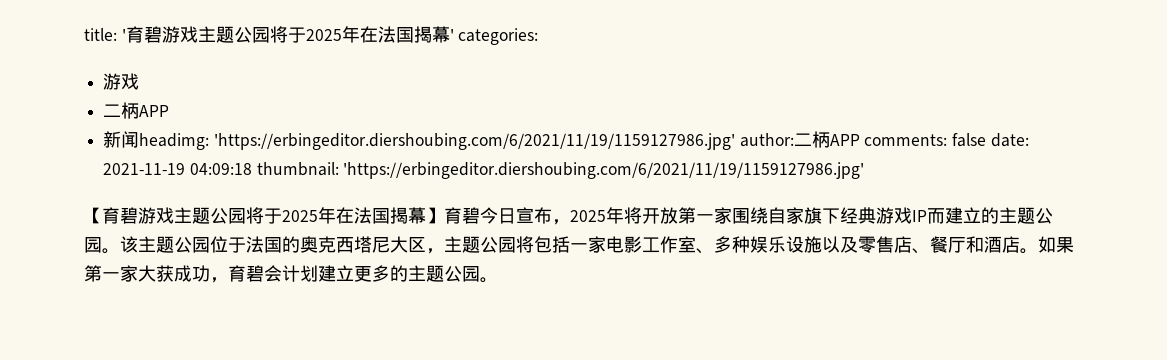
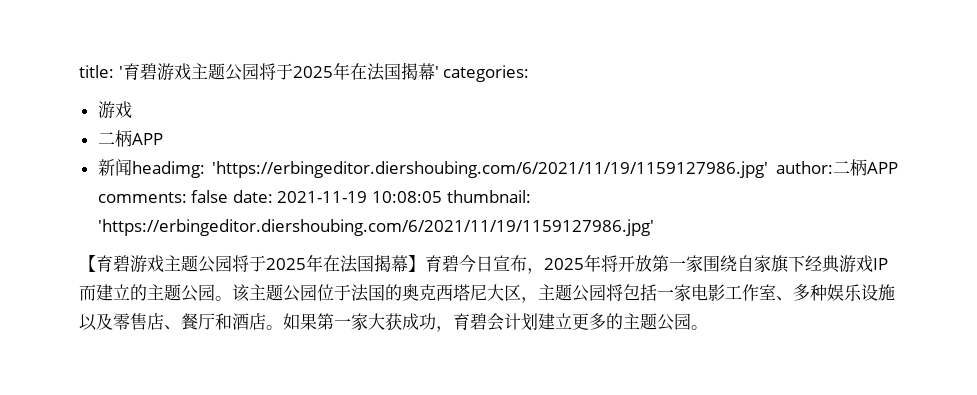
[189,163,252,175] 04:09:18 -> [372,191,443,203] 10:08:05

